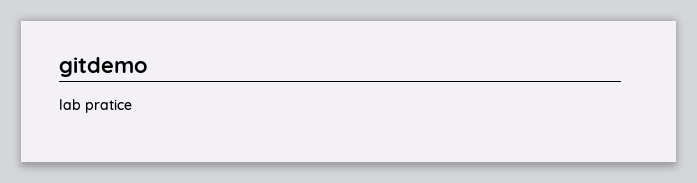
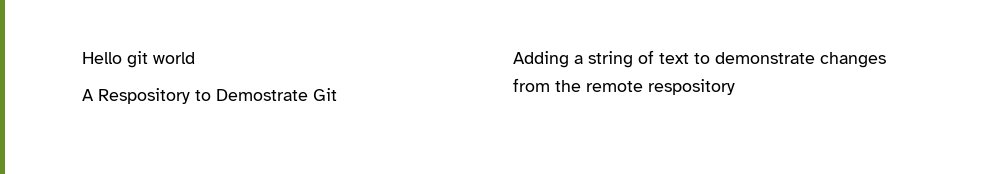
[59,57,148,77] [59,99,132,113] gitdemo // lab pratice -> [82,51,195,68] [82,88,337,104] [513,50,886,68] [513,78,735,95] Hello git world // A Respository to Demostrate Git // Adding a string of text to demonstrate changes from the remote respository

